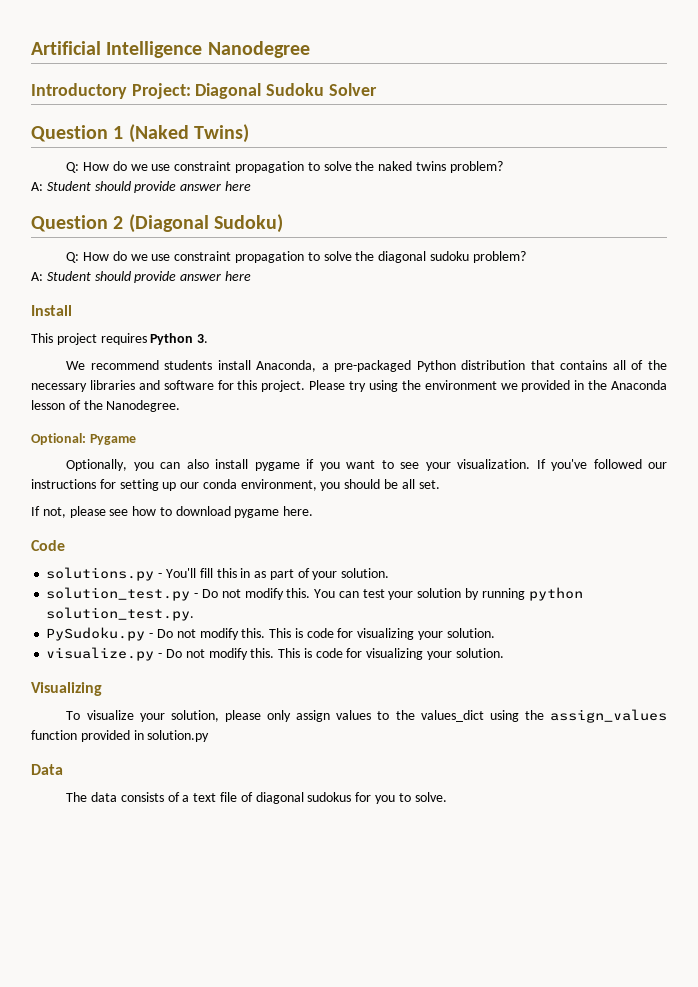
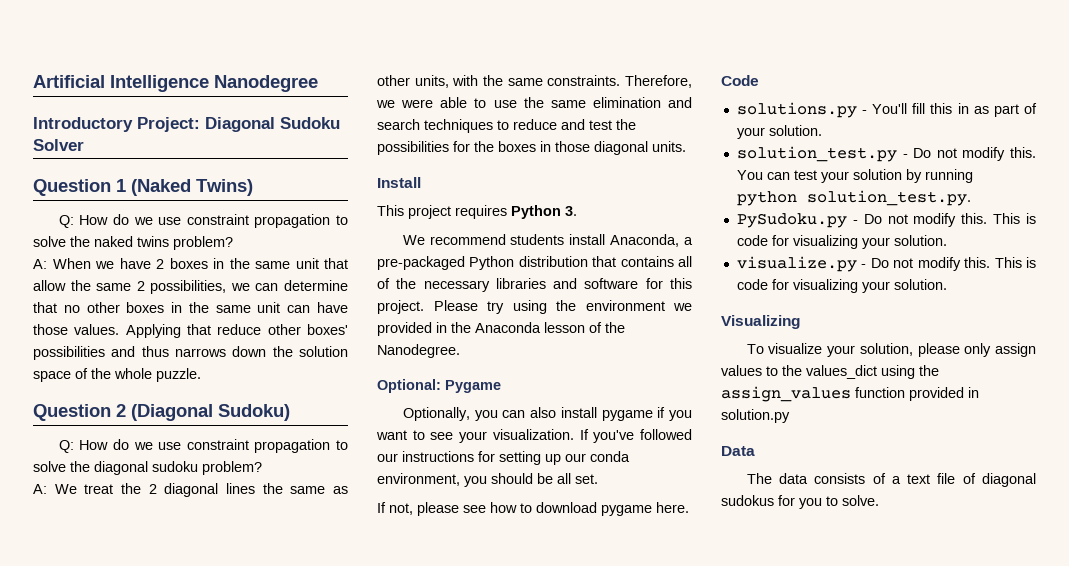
[46,181,251,193] Student should provide answer here -> [52,258,348,269] [33,280,348,294] [33,302,348,313] [33,324,349,338] [33,346,348,360] [33,368,201,382] When we have 2 boxes in the same unit that allow the same 2 possibilities, we can determine that no other boxes in the same unit can have those values. Applying that reduce other boxes' possibilities and thus narrows down the solution space of the whole puzzle.
[46,271,251,283] Student should provide answer here -> [54,483,348,497] [377,75,692,88] [376,97,692,108] [377,119,636,133] [377,141,686,155] We treat the 2 diagonal lines the same as other units, with the same constraints. Therefore, we were able to use the same elimination and search techniques to reduce and test the possibilities for the boxes in those diagonal units.

